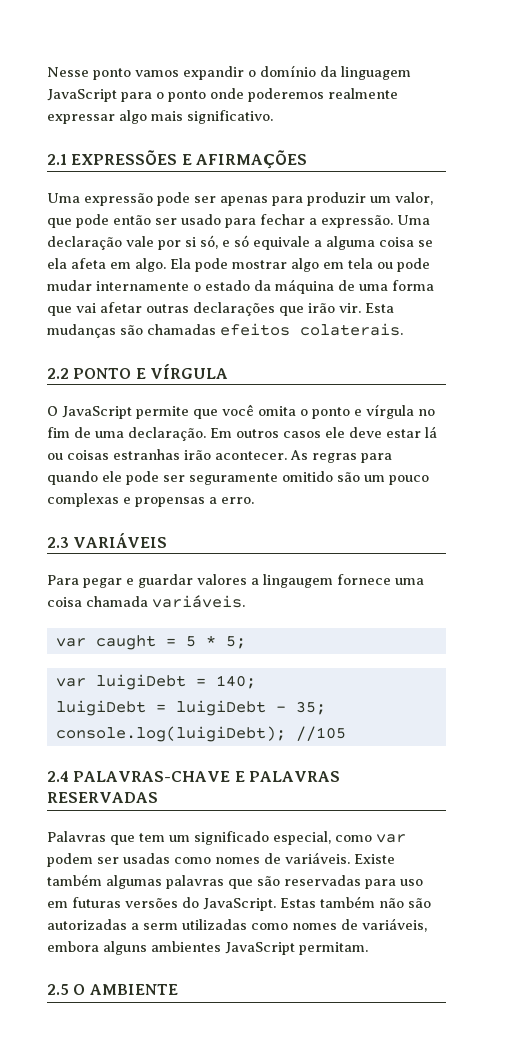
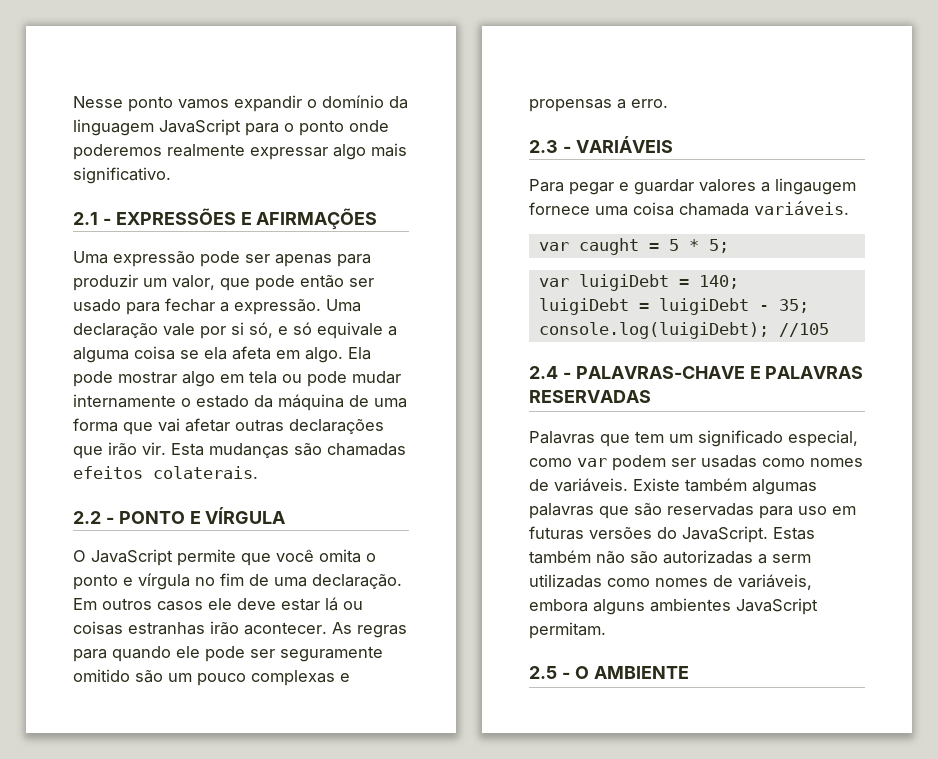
(67, 159) none -> [102,218,111,225] -
(69, 373) none -> [105,517,114,524] -
(69, 542) none -> [562,146,571,153] -
(69, 776) none -> [562,372,571,379] -
(69, 989) none -> [561,672,570,679] -

